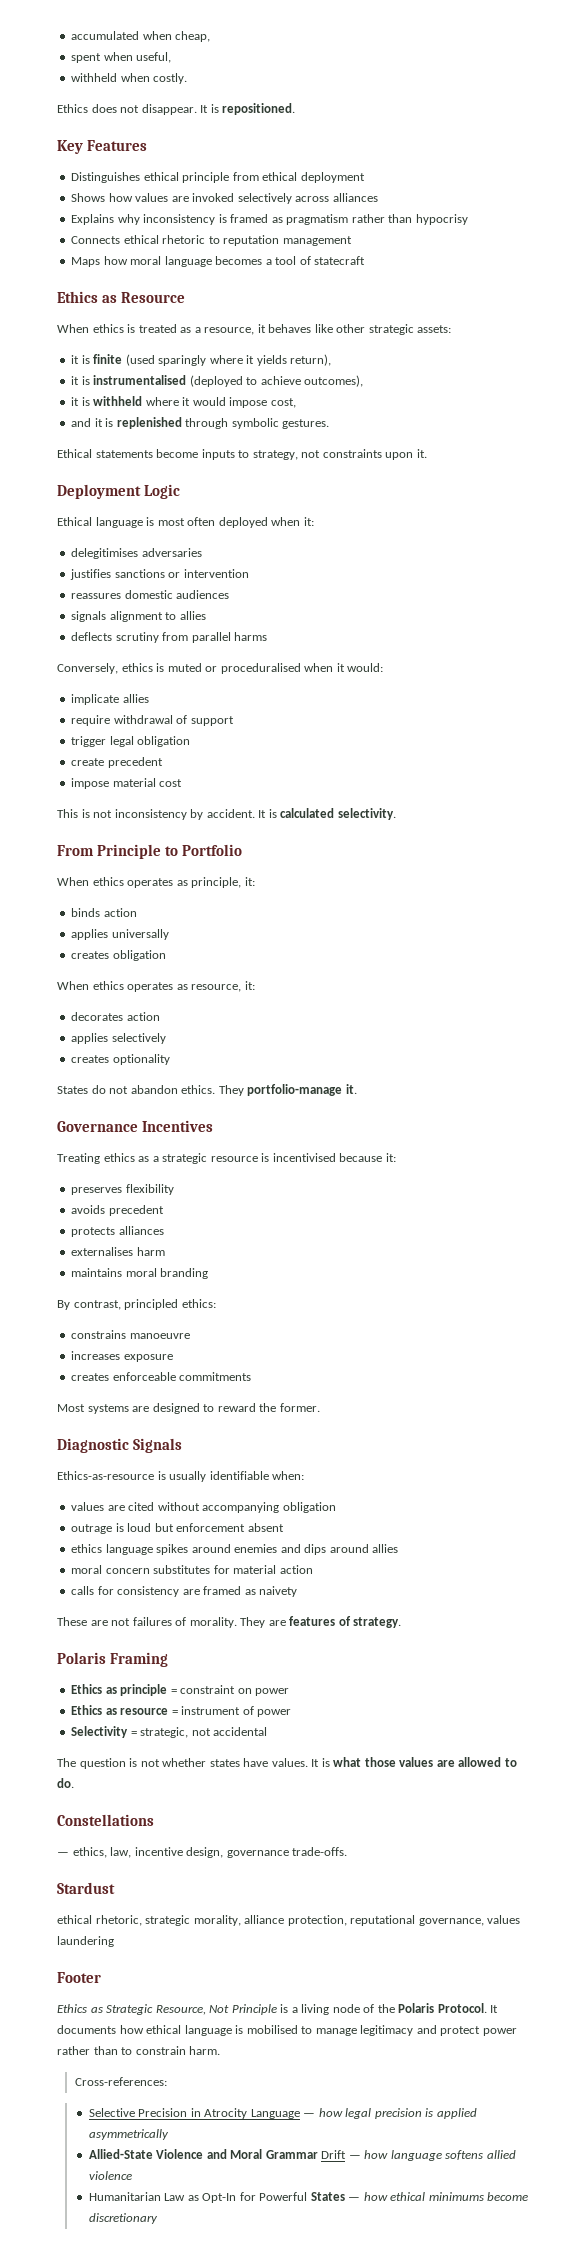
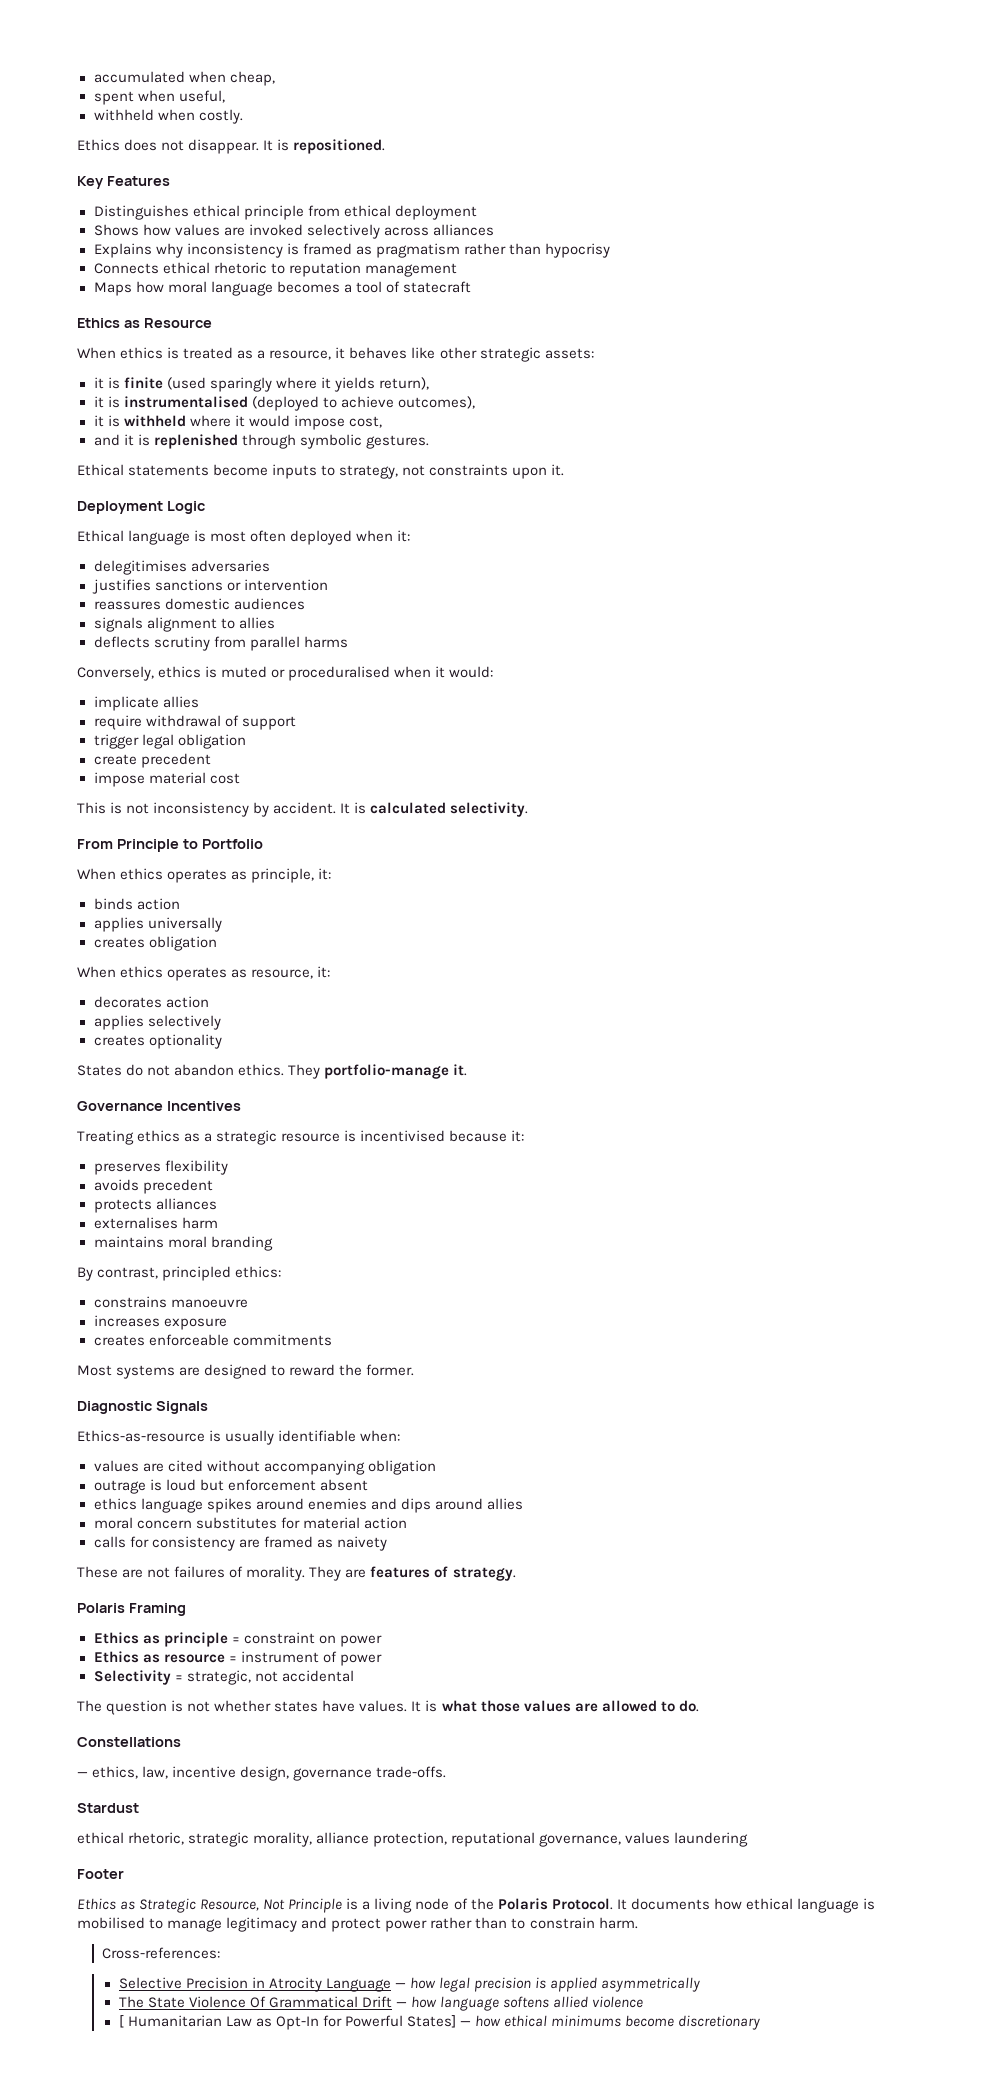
[88,2149,318,2159] Allied-State Violence and Moral Grammar -> [118,1996,358,2008] The State Violence Of Grammatical
(132, 2175) none -> [118,2015,124,2028] [
[310,2192,345,2201] States -> [407,2015,457,2028] States]

